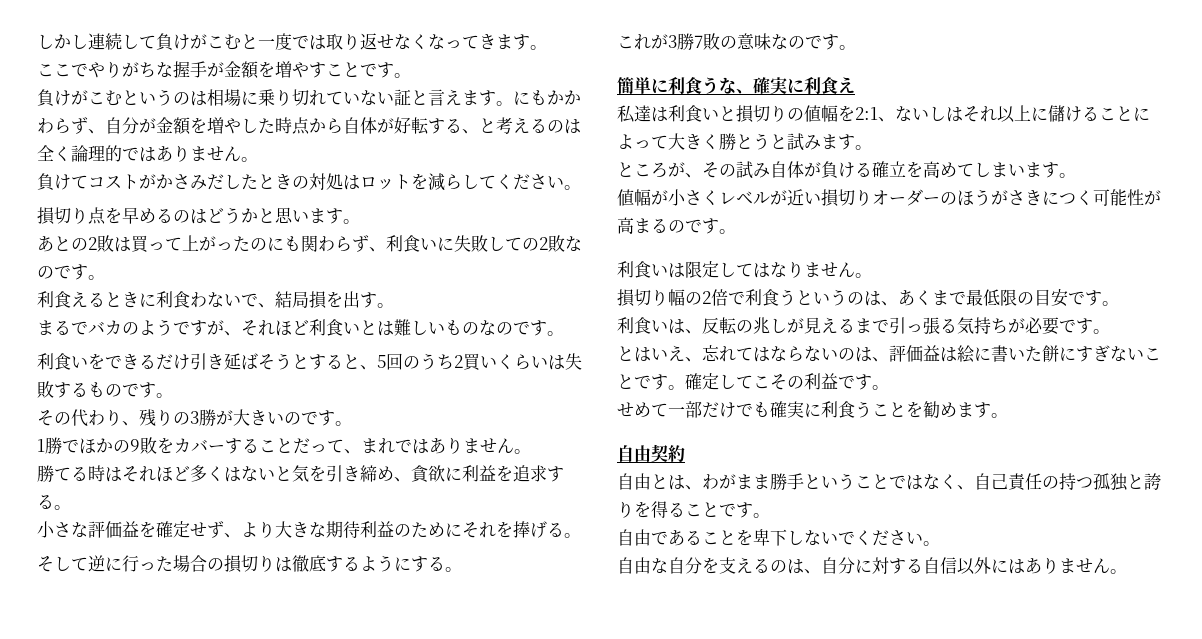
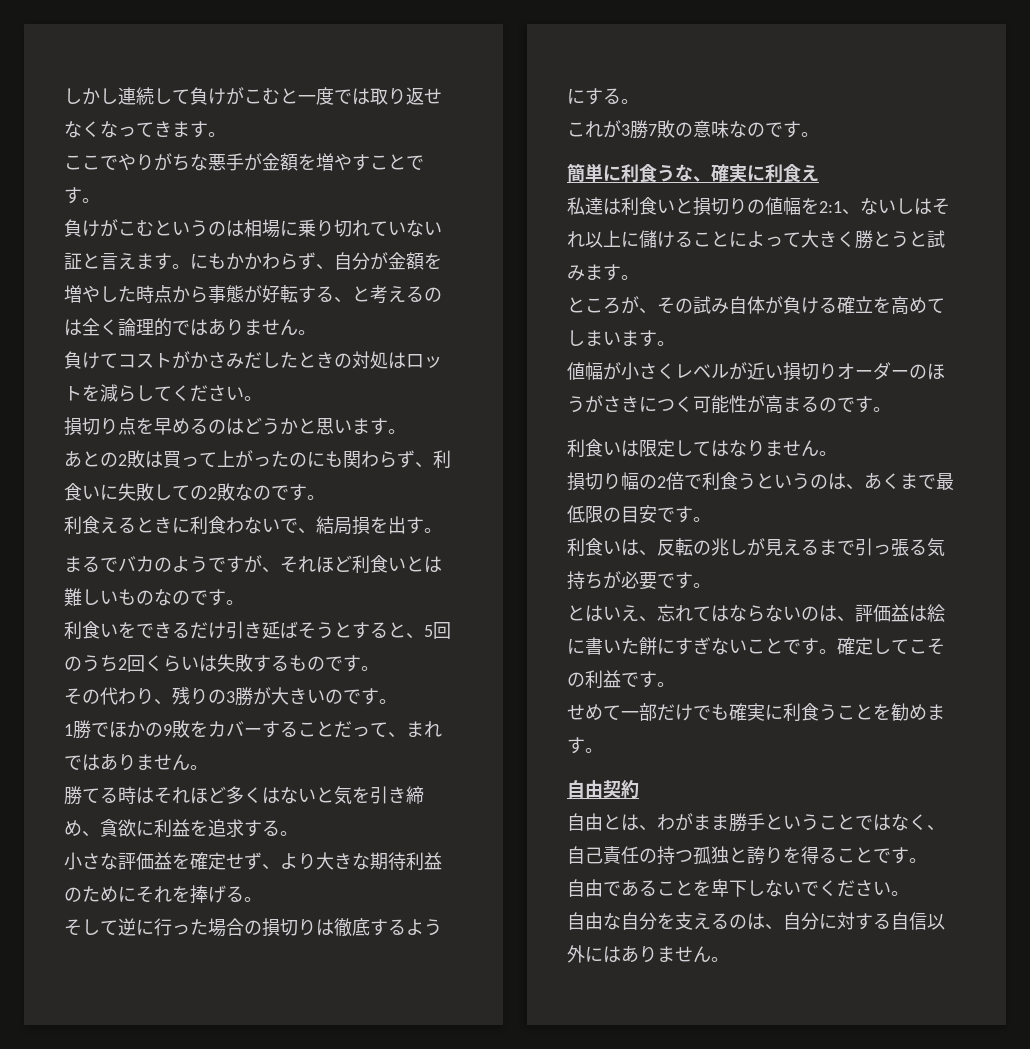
[173,61,190,78] 握 -> [208,154,226,171] 悪
[343,117,377,134] 自体 -> [208,285,244,303] 事態
[463,353,497,371] 買い -> [127,655,145,672] 回

